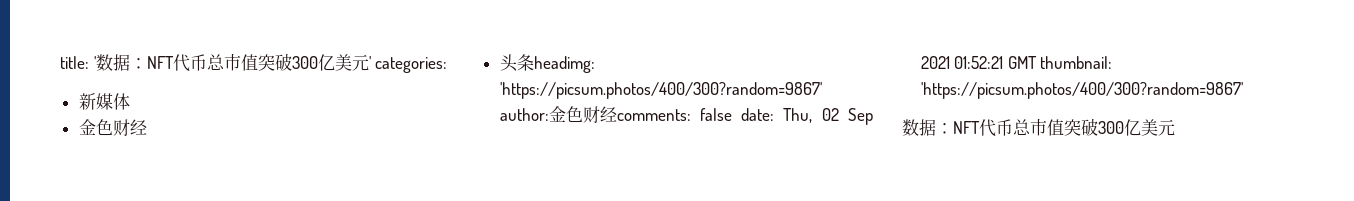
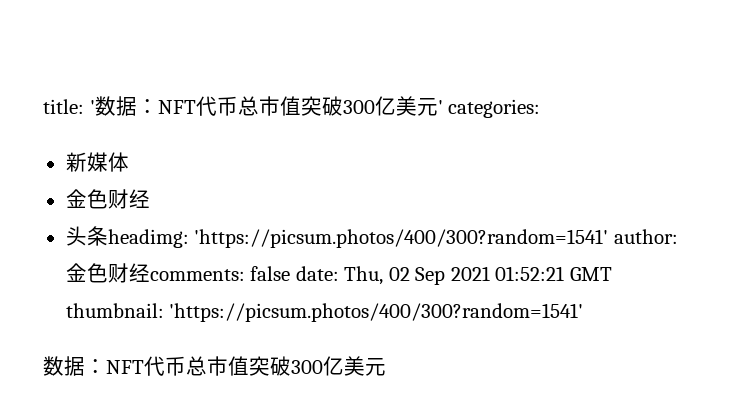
[499,82,822,99] 'https://picsum.photos/400/300?random=9867' -> [194,229,609,248] 'https://picsum.photos/400/300?random=1541'
[920,82,1243,99] 'https://picsum.photos/400/300?random=9867' -> [169,303,584,322] 'https://picsum.photos/400/300?random=1541'

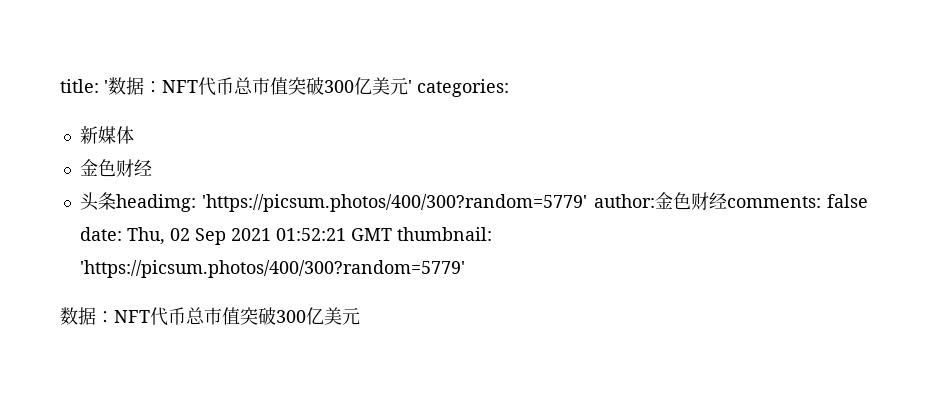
[194,229,609,248] 'https://picsum.photos/400/300?random=1541' -> [202,194,588,212] 'https://picsum.photos/400/300?random=5779'
[169,303,584,322] 'https://picsum.photos/400/300?random=1541' -> [79,260,465,278] 'https://picsum.photos/400/300?random=5779'

